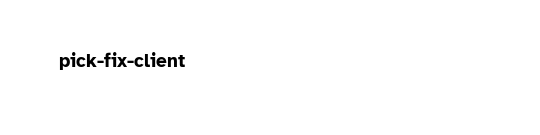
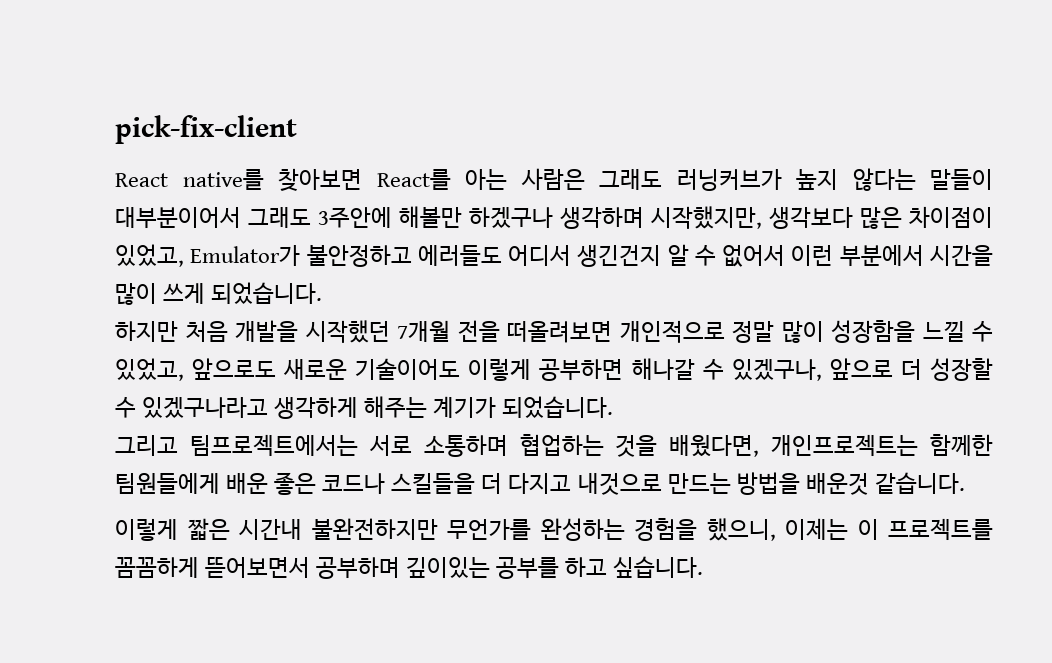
(185, 61) none -> [115,168,993,191] [115,206,993,229] [115,244,993,267] [115,282,323,305] [115,320,993,343] [115,358,994,381] [115,396,614,419] [115,434,993,457] [115,472,965,495] [115,518,993,541] [115,556,704,579] // React native를 찾아보면 React를 아는 사람은 그래도 러닝커브가 높지 않다는 말들이 대부분이어서 그래도 3주안에 해볼만 하겠구나 생각하며 시작했지만, 생각보다 많은 차이점이 있었고, Emulator가 불안정하고 에러들도 어디서 생긴건지 알 수 없어서 이런 부분에서 시간을 많이 쓰게 되었습니다. // 하지만 처음 개발을 시작했던 7개월 전을 떠올려보면 개인적으로 정말 많이 성장함을 느낄 수 있었고, 앞으로도 새로운 기술이어도 이렇게 공부하면 해나갈 수 있겠구나, 앞으로 더 성장할 수 있겠구나라고 생각하게 해주는 계기가 되었습니다. // 그리고 팀프로젝트에서는 서로 소통하며 협업하는 것을 배웠다면, 개인프로젝트는 함께한 팀원들에게 배운 좋은 코드나 스킬들을 더 다지고 내것으로 만드는 방법을 배운것 같습니다. // 이렇게 짧은 시간내 불완전하지만 무언가를 완성하는 경험을 했으니, 이제는 이 프로젝트를 꼼꼼하게 뜯어보면서 공부하며 깊이있는 공부를 하고 싶습니다.

